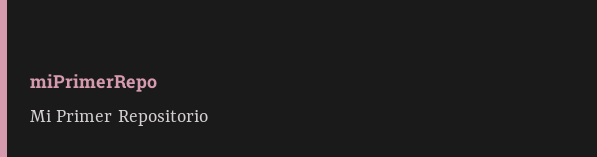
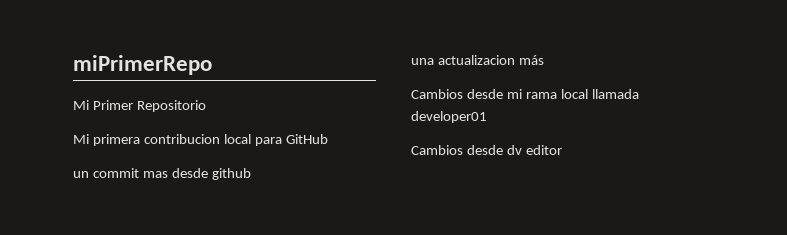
(208, 118) none -> [73,134,328,146] [73,168,251,180] [411,55,544,65] [411,89,639,99] [411,111,487,123] [411,145,562,155] // Mi primera contribucion local para GitHub // un commit mas desde github // una actualizacion más // Cambios desde mi rama local llamada developer01 // Cambios desde dv editor

